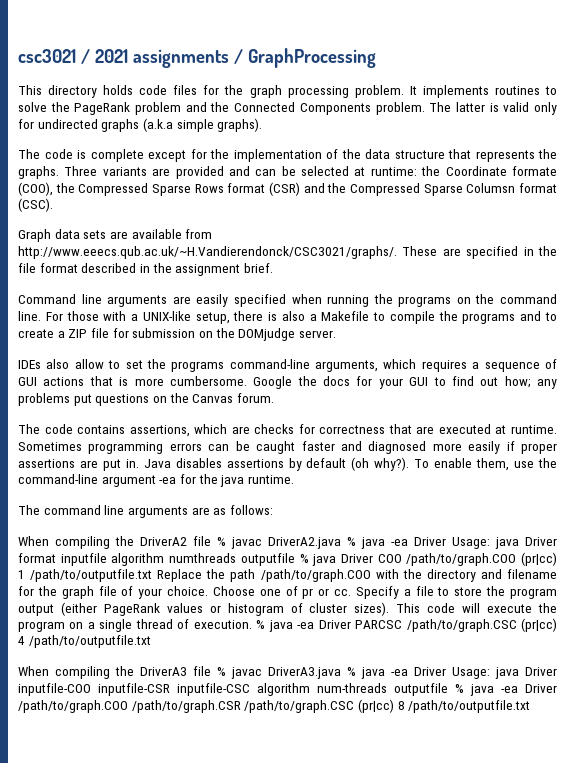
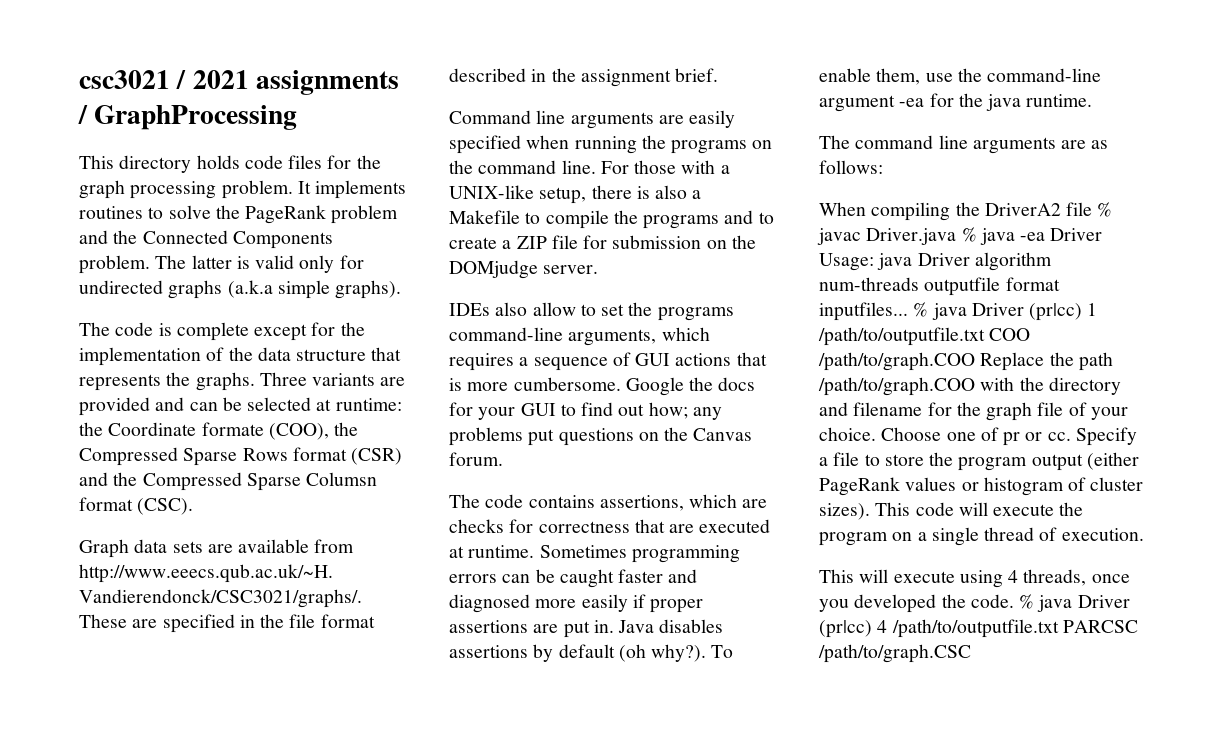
[268,537,557,549] [18,553,517,566] DriverA2.java % java -ea Driver Usage: java Driver format inputfile algorithm numthreads outputfile % java Driver COO /path/to/graph.COO -> [866,227,1103,245] [819,252,1052,271] [819,277,1060,296] [819,302,1024,321] Driver.java % java -ea Driver Usage: java Driver algorithm num-threads outputfile format inputfiles... % java Driver
(153, 575) none -> [989,328,1031,341] [818,352,975,371] COO /path/to/graph.COO
[256,618,557,632] [18,635,151,648] [18,666,557,679] [18,683,557,696] [18,699,531,713] % java -ea Driver PARCSC /path/to/graph.CSC (pr|cc) 4 /path/to/outputfile.txt // When compiling the DriverA3 file % javac DriverA3.java % java -ea Driver Usage: java Driver inputfile-COO inputfile-CSR inputfile-CSC algorithm num-threads outputfile % java -ea Driver /path/to/graph.COO /path/to/graph.CSR /path/to/graph.CSC (pr|cc) 8 /path/to/outputfile.txt -> [819,569,1130,588] [819,594,1130,613] [819,619,1138,638] [818,644,971,663] // This will execute using 4 threads, once you developed the code. % java Driver (pr|cc) 4 /path/to/outputfile.txt PARCSC /path/to/graph.CSC

